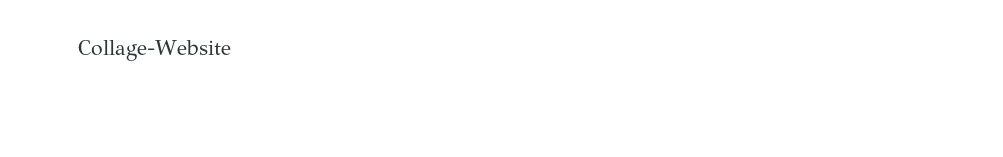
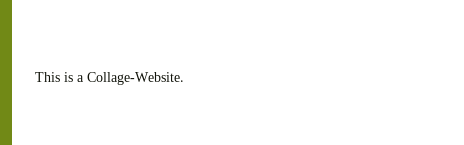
[78,40,231,61] Collage-Website -> [35,72,184,85] This is a Collage-Website.

